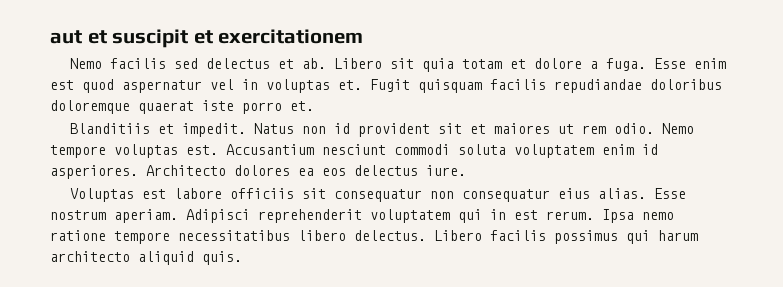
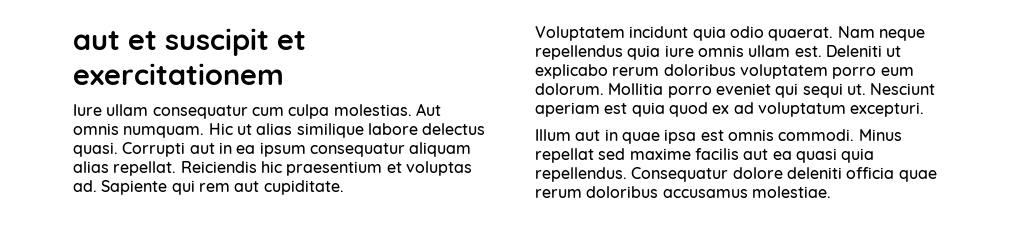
[70,58,727,72] [50,79,722,93] [50,100,314,114] [70,123,695,137] [50,144,658,158] [50,165,466,179] [70,188,687,202] [50,209,674,223] [50,230,698,244] [50,251,242,265] Nemo facilis sed delectus et ab. Libero sit quia totam et dolore a fuga. Esse enim est quod aspernatur vel in voluptas et. Fugit quisquam facilis repudiandae doloribus doloremque quaerat iste porro et. // Blanditiis et impedit. Natus non id provident sit et maiores ut rem odio. Nemo tempore voluptas est. Accusantium nesciunt commodi soluta voluptatem enim id asperiores. Architecto dolores ea eos delectus iure. // Voluptas est labore officiis sit consequatur non consequatur eius alias. Esse nostrum aperiam. Adipisci reprehenderit voluptatem qui in est rerum. Ipsa nemo ratione tempore necessitatibus libero delectus. Libero facilis possimus qui harum architecto aliquid quis. -> [73,103,441,119] [73,123,486,138] [73,142,472,157] [73,161,472,176] [73,180,344,195] [535,26,925,41] [535,45,902,60] [535,64,914,79] [535,83,936,98] [535,102,925,117] [535,129,902,144] [535,148,875,163] [535,167,937,182] [535,186,831,198] Iure ullam consequatur cum culpa molestias. Aut omnis numquam. Hic ut alias similique labore delectus quasi. Corrupti aut in ea ipsum consequatur aliquam alias repellat. Reiciendis hic praesentium et voluptas ad. Sapiente qui rem aut cupiditate. // Voluptatem incidunt quia odio quaerat. Nam neque repellendus quia iure omnis ullam est. Deleniti ut explicabo rerum doloribus voluptatem porro eum dolorum. Mollitia porro eveniet qui sequi ut. Nesciunt aperiam est quia quod ex ad voluptatum excepturi. // Illum aut in quae ipsa est omnis commodi. Minus repellat sed maxime facilis aut ea quasi quia repellendus. Consequatur dolore deleniti officia quae rerum doloribus accusamus molestiae.

